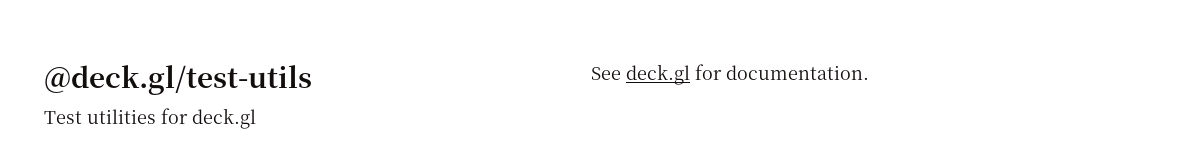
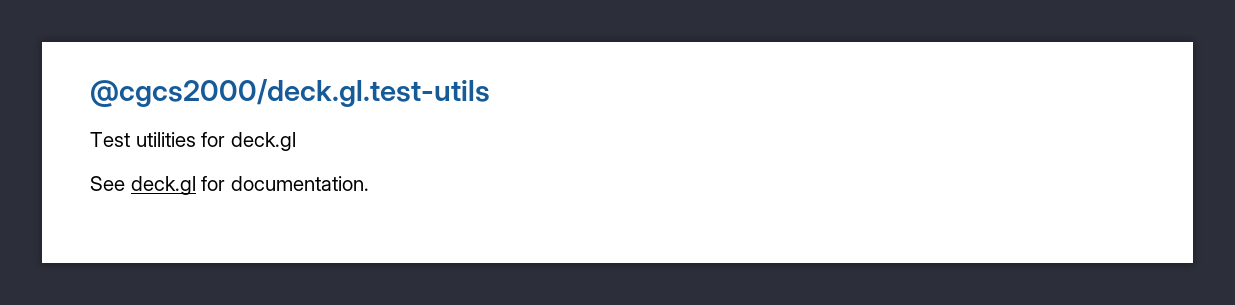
[44,65,312,95] @deck.gl/test-utils -> [90,79,490,107] @cgcs2000/deck.gl.test-utils

